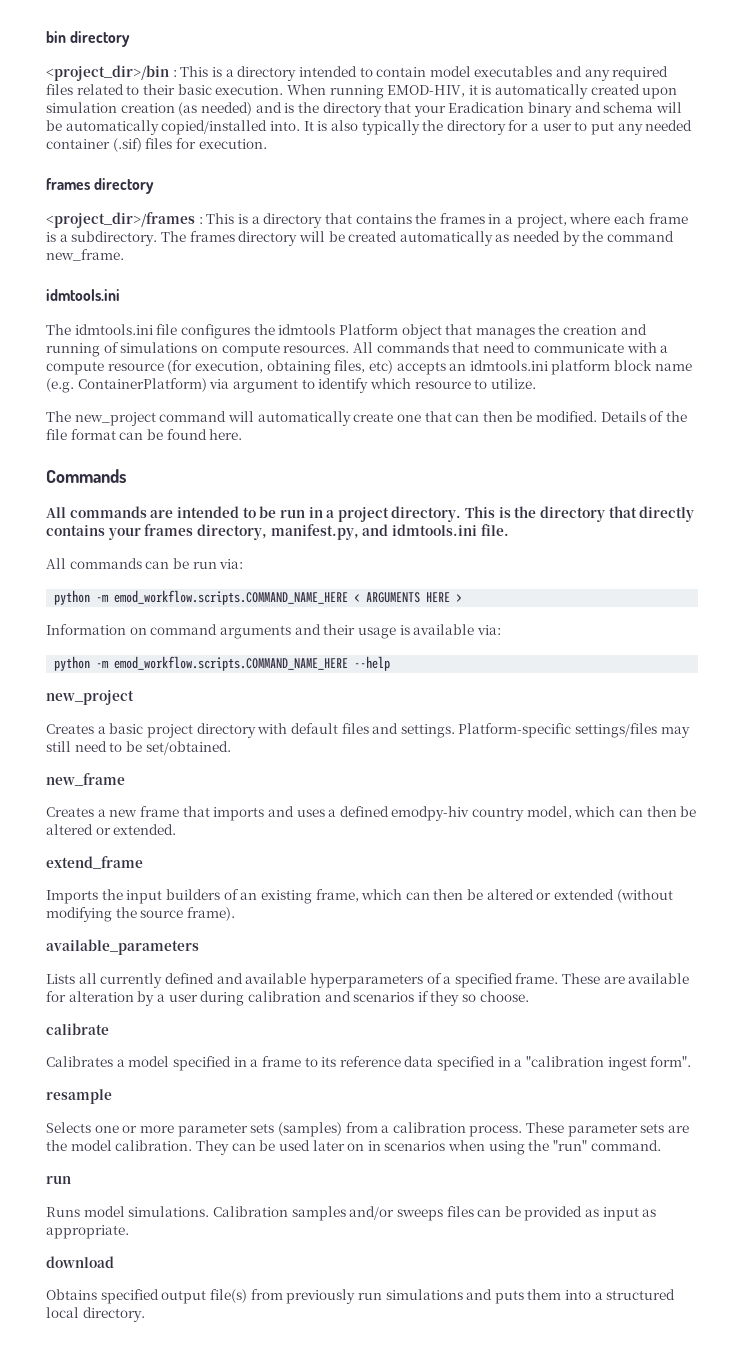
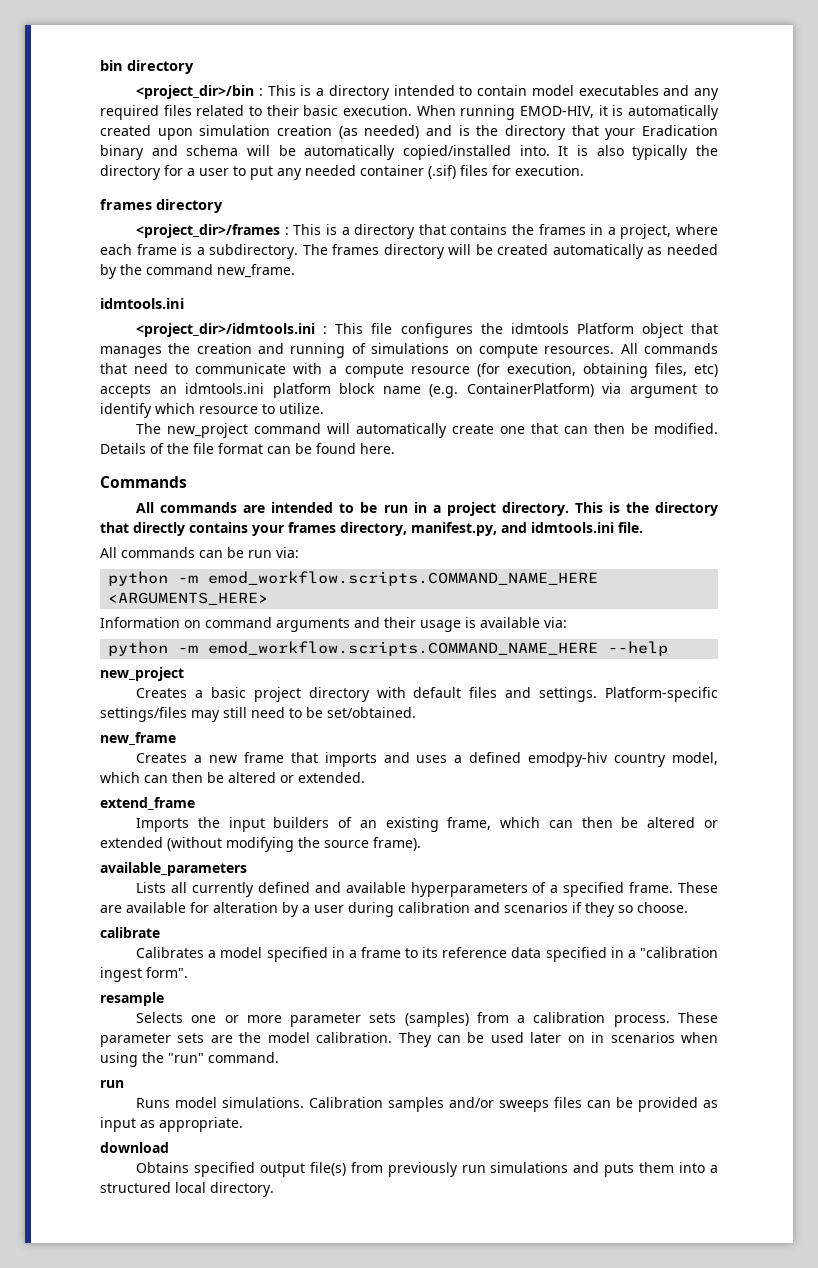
[46,324,153,335] The idmtools.ini -> [136,323,364,337] <project_dir>/idmtools.ini : This
[354,592,463,603] < ARGUMENTS HERE > -> [108,592,269,605] <ARGUMENTS_HERE>

